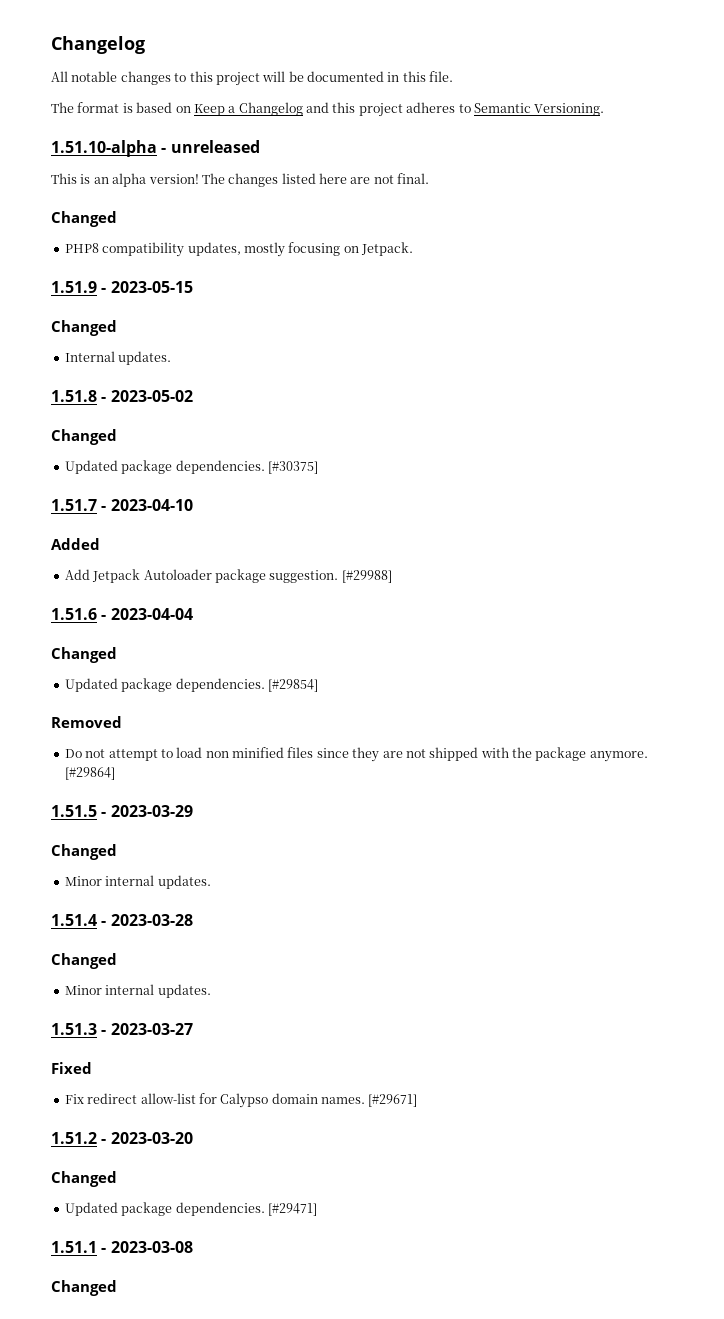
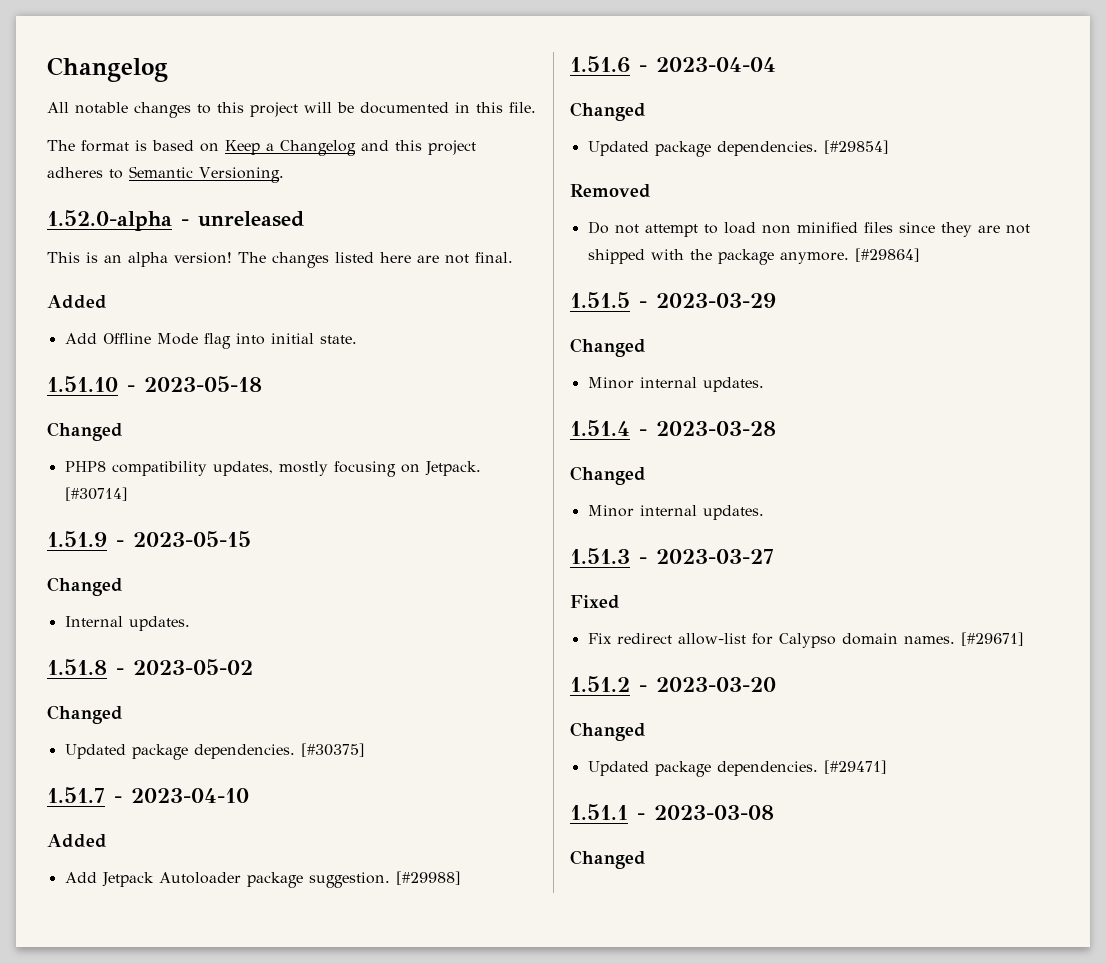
[51,140,157,157] 1.51.10-alpha -> [47,210,172,231] 1.52.0-alpha
(430, 178) none -> [47,295,107,309] [64,333,357,349] [47,376,262,392] // Added // Add Offline Mode flag into initial state. // 1.51.10 - 2023-05-18
(413, 249) none -> [64,487,128,501] [#30714]

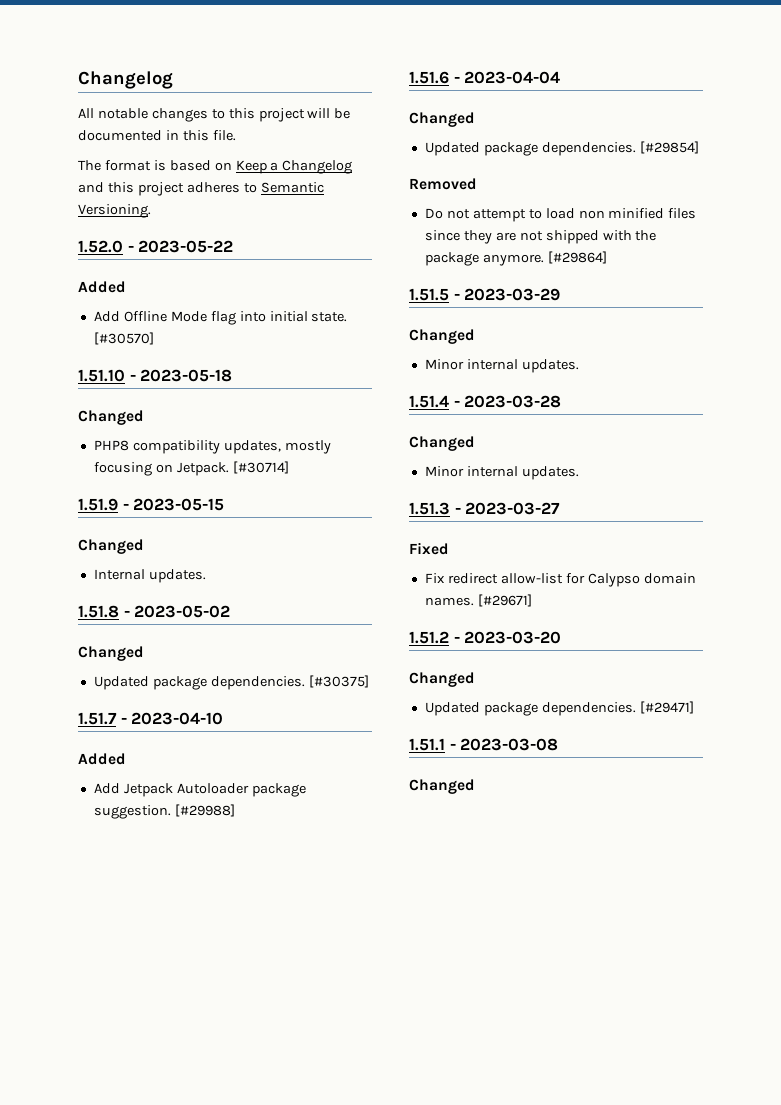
[47,210,304,231] [47,252,513,268] 1.52.0-alpha - unreleased // This is an alpha version! The changes listed here are not final. -> [78,240,234,253] 1.52.0 - 2023-05-22
(357, 339) none -> [93,332,154,345] [#30570]

